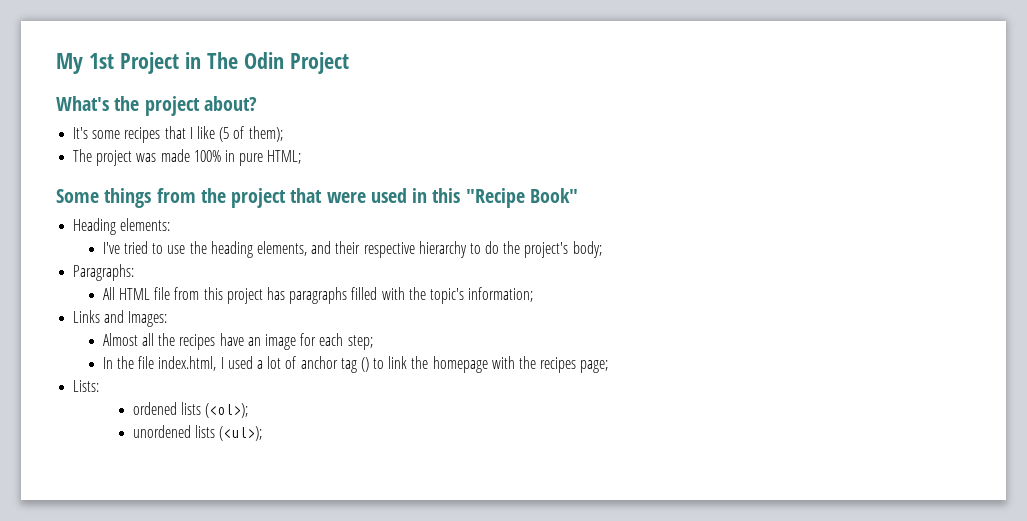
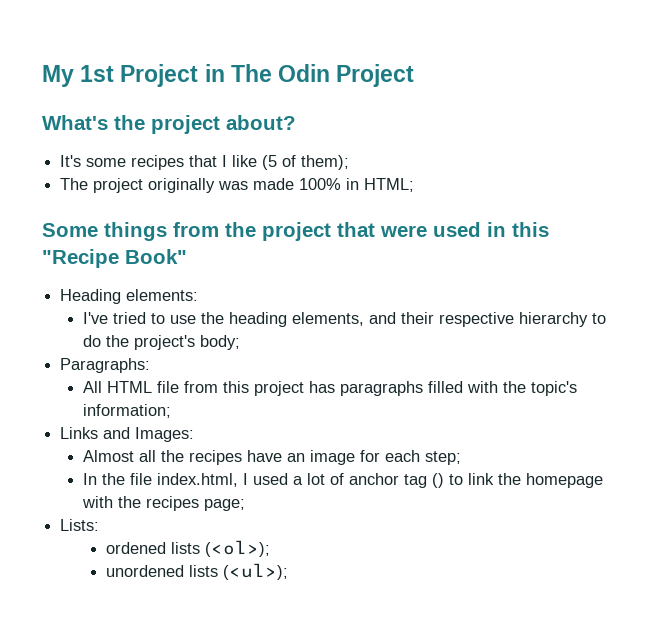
(133, 158) none -> [148,178,216,193] originally
[239,153,264,166] pure -> (360, 184) none

